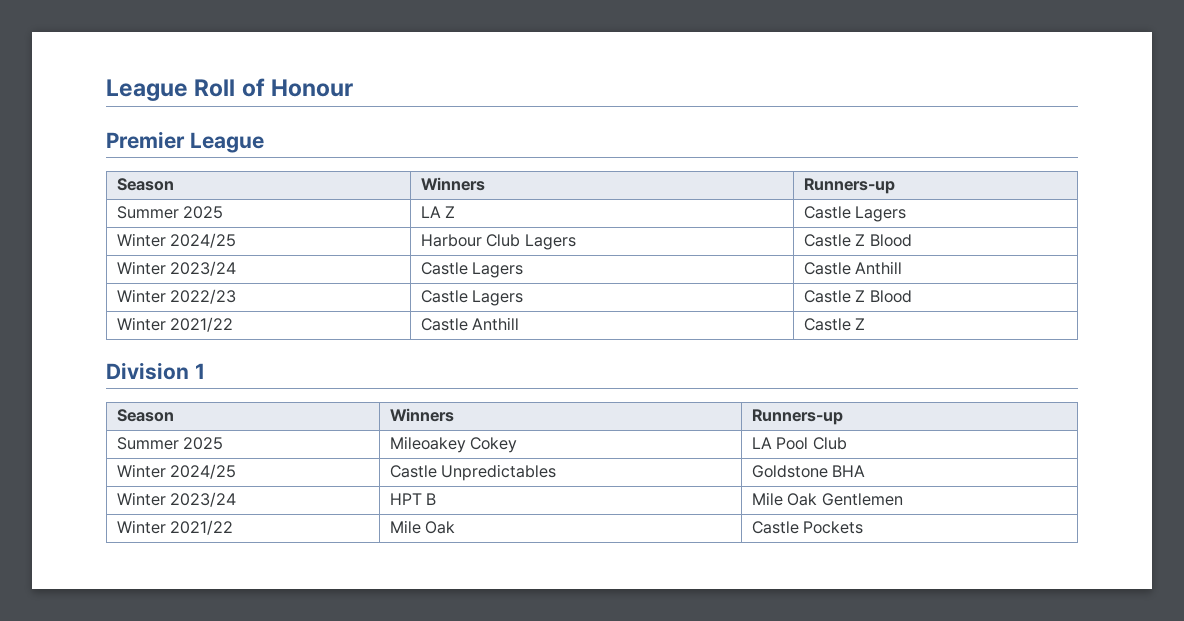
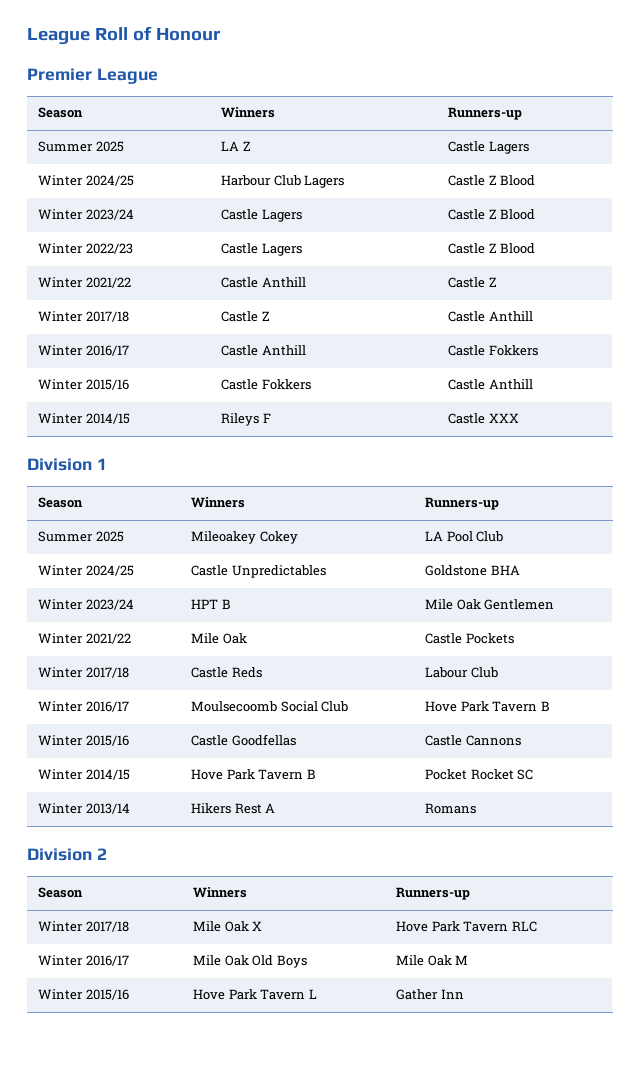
[855,261,903,275] Anthill -> [488,209,536,220] Z Blood
(866, 324) none -> [38,311,129,322] [221,311,270,322] [448,311,533,322] [38,345,129,356] [221,345,306,356] [448,345,538,356] [38,379,129,390] [221,379,311,390] [448,379,533,390] [38,413,130,424] [221,413,271,426] [448,413,519,424] // Winter 2017/18 | Castle Z | Castle Anthill // Winter 2016/17 | Castle Anthill | Castle Fokkers // Winter 2015/16 | Castle Fokkers | Castle Anthill // Winter 2014/15 | Rileys F | Castle XXX
(864, 527) none -> [38,667,129,678] [191,667,262,678] [425,667,498,678] [38,701,129,712] [191,701,349,712] [425,701,550,712] [38,735,129,746] [191,734,296,746] [425,735,521,746] [38,769,130,780] [191,769,316,780] [425,769,534,780] [38,803,130,814] [191,803,276,814] [425,803,477,814] [27,848,107,861] [38,887,84,898] [193,887,248,898] [396,887,471,900] [38,921,129,932] [193,921,263,932] [396,921,537,932] [38,955,129,966] [193,955,307,968] [396,955,469,966] [38,989,129,1000] [193,989,317,1000] [396,989,464,1000] // Winter 2017/18 | Castle Reds | Labour Club // Winter 2016/17 | Moulsecoomb Social Club | Hove Park Tavern B // Winter 2015/16 | Castle Goodfellas | Castle Cannons // Winter 2014/15 | Hove Park Tavern B | Pocket Rocket SC // Winter 2013/14 | Hikers Rest A | Romans // Division 2 // Season | Winners | Runners-up // Winter 2017/18 | Mile Oak X | Hove Park Tavern RLC // Winter 2016/17 | Mile Oak Old Boys | Mile Oak M // Winter 2015/16 | Hove Park Tavern L | Gather Inn

